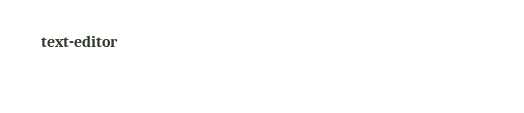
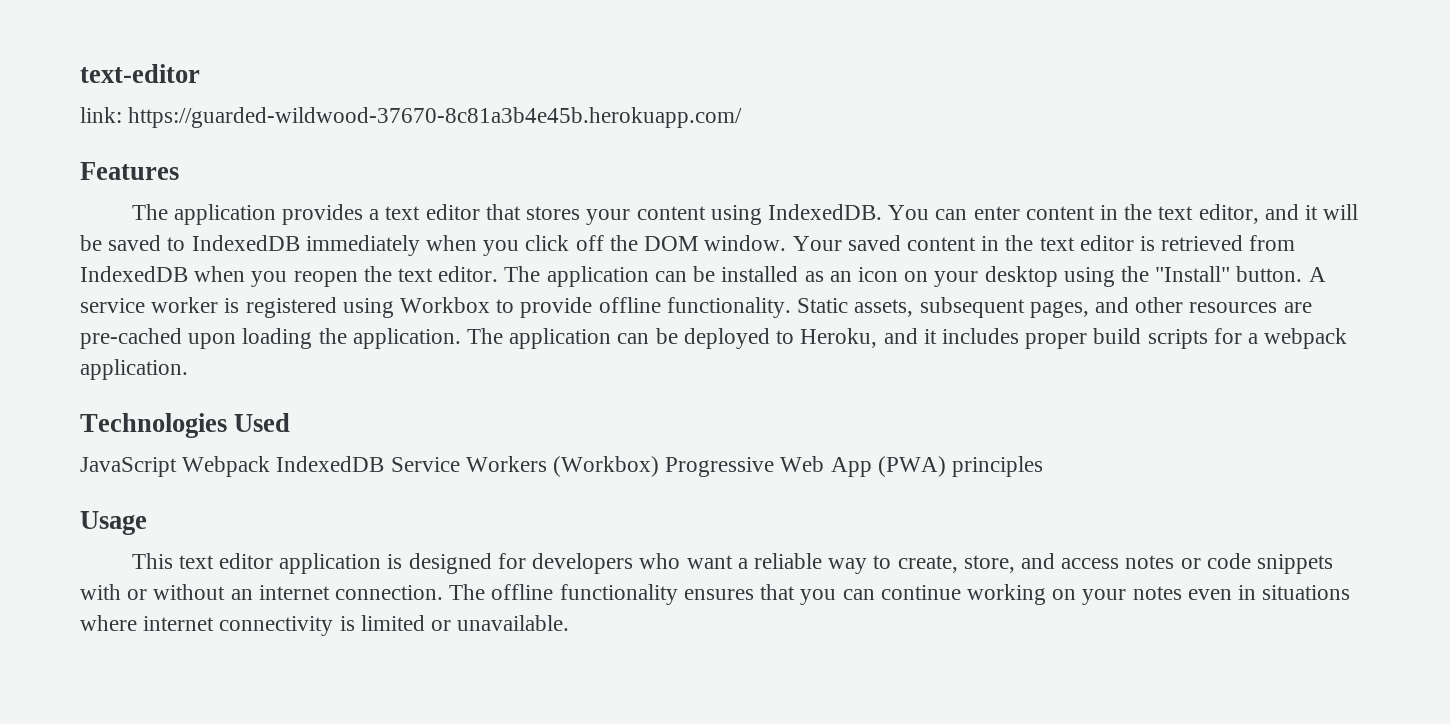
(118, 41) none -> [80,107,743,128] [80,162,179,180] [131,204,1359,225] [80,235,1296,256] [80,266,1326,287] [80,297,1312,318] [80,328,1348,349] [80,359,188,380] [80,413,291,438] [80,456,1044,477] [80,511,147,535] [131,553,1334,574] [80,584,1351,605] [80,615,570,636] // link: https://guarded-wildwood-37670-8c81a3b4e45b.herokuapp.com/ // Features // The application provides a text editor that stores your content using IndexedDB. You can enter content in the text editor, and it will be saved to IndexedDB immediately when you click off the DOM window. Your saved content in the text editor is retrieved from IndexedDB when you reopen the text editor. The application can be installed as an icon on your desktop using the "Install" button. A service worker is registered using Workbox to provide offline functionality. Static assets, subsequent pages, and other resources are pre-cached upon loading the application. The application can be deployed to Heroku, and it includes proper build scripts for a webpack application. // Technologies Used // JavaScript Webpack IndexedDB Service Workers (Workbox) Progressive Web App (PWA) principles // Usage // This text editor application is designed for developers who want a reliable way to create, store, and access notes or code snippets with or without an internet connection. The offline functionality ensures that you can continue working on your notes even in situations where internet connectivity is limited or unavailable.

